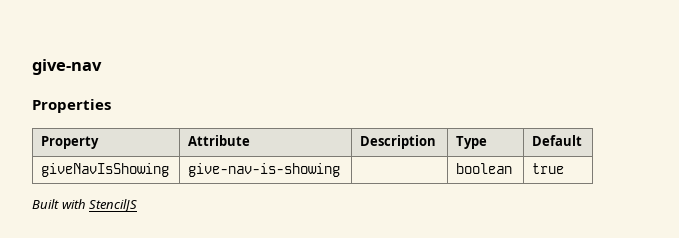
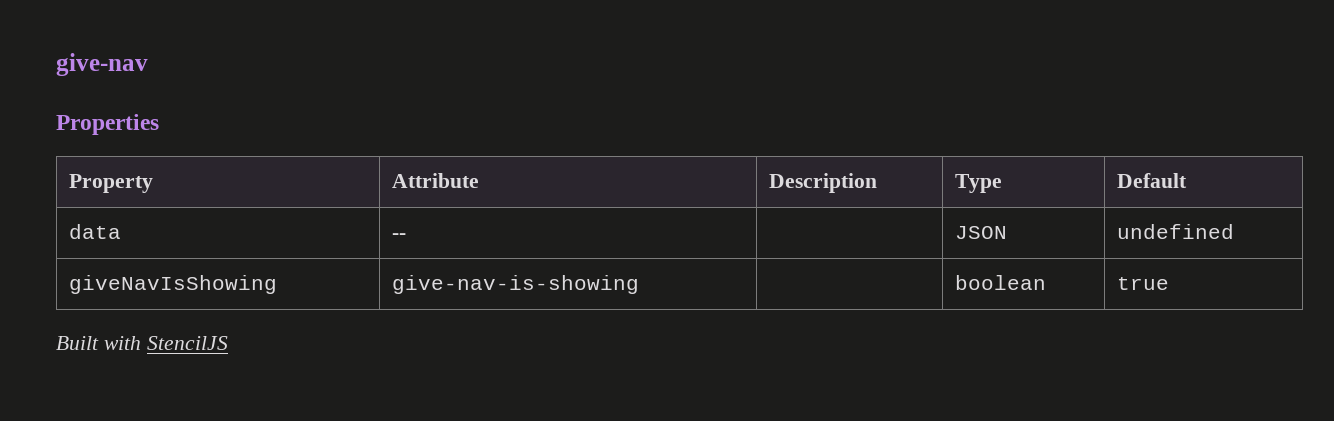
(583, 140) none -> [68,224,121,239] [391,233,406,239] [954,226,1007,239] [1116,224,1234,239] // data | -- | | JSON | undefined

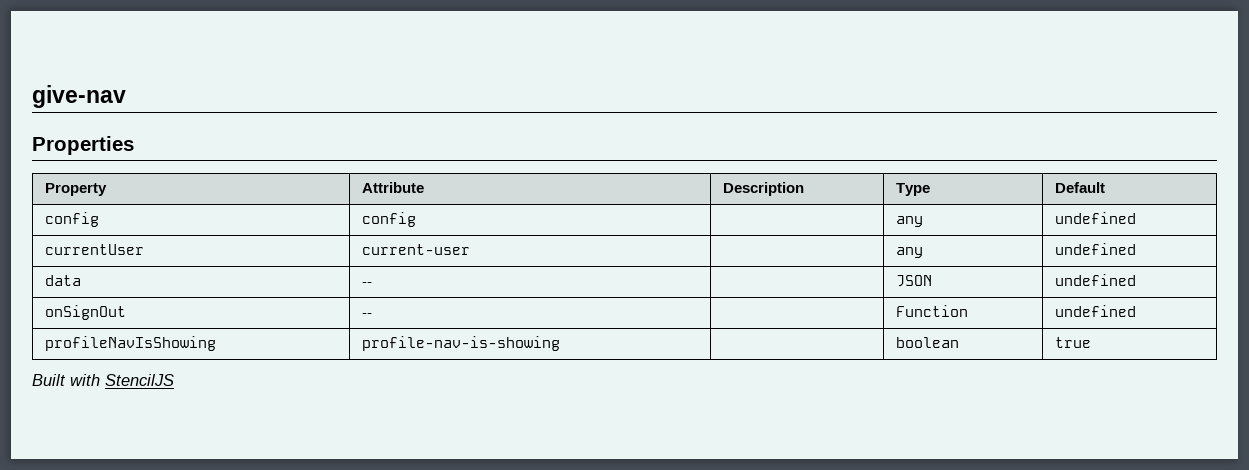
[68,224,121,239] [391,233,406,239] [954,226,1007,239] [1116,224,1234,239] [68,275,277,294] [391,275,639,294] data | -- | | JSON | undefined // giveNavIsShowing | give-nav-is-showing -> [44,212,99,227] [361,212,416,227] [895,216,923,227] [1054,212,1136,224] [44,244,144,255] [361,244,470,255] [895,247,923,258] [1054,243,1136,255] [44,275,81,286] [361,282,372,286] [895,275,932,287] [1054,274,1136,286] [44,305,126,320] [361,313,372,317] [895,305,968,317] [1054,305,1136,317] [44,336,216,351] [361,336,560,351] config | config | | any | undefined // currentUser | current-user | | any | undefined // data | -- | | JSON | undefined // onSignOut | -- | | Function | undefined // profileNavIsShowing | profile-nav-is-showing

